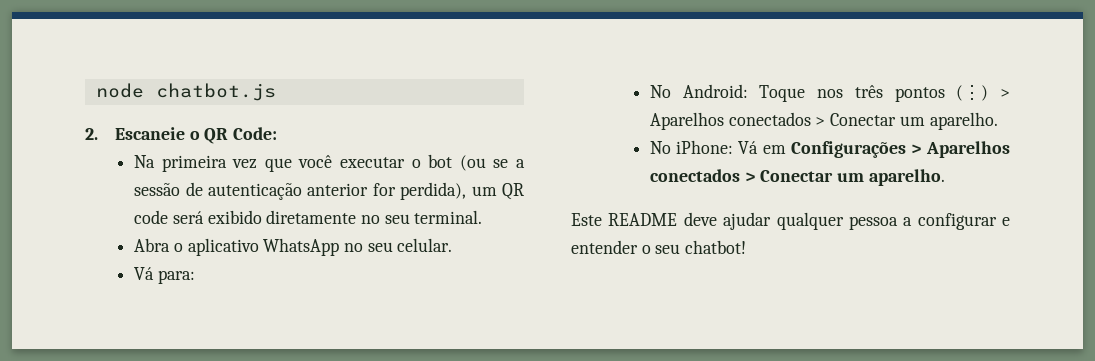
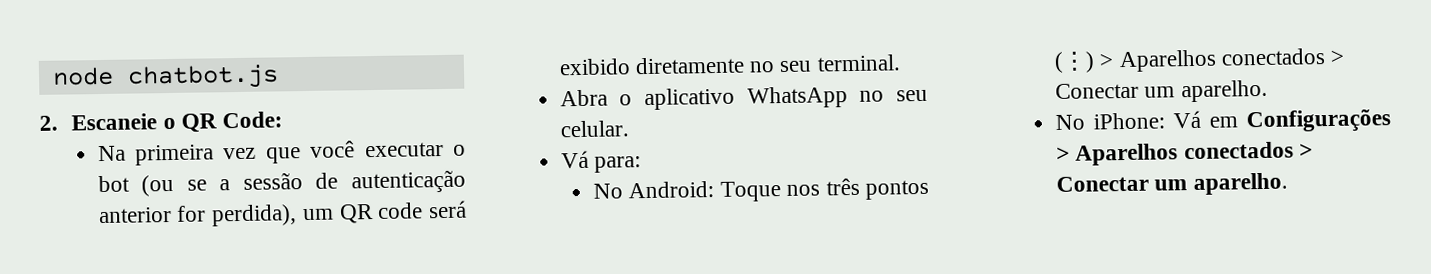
[571,212,1010,230] [571,240,747,254] // Este README deve ajudar qualquer pessoa a configurar e entender o seu chatbot! -> (1288, 184) none

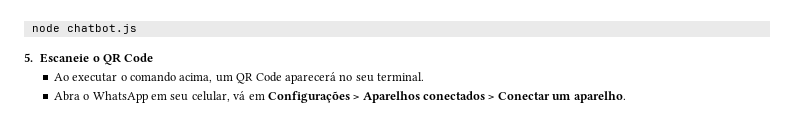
[39,115,58,131] 2. -> [24,53,33,62] 5.
[222,111,284,129] [97,140,466,166] [97,169,466,197] [97,200,467,227] [558,56,745,76] Code: // Na primeira vez que você executar o bot (ou se a sessão de autenticação anterior for perdida), um QR code será exibido diretamente -> [124,53,154,62] [53,72,336,84] Code // Ao executar o comando acima, um QR Code aparecerá
[644,86,928,111] [559,120,629,138] [560,150,641,173] [593,177,930,202] [1054,48,1344,74] [1055,79,1268,103] [1055,110,1202,131] aplicativo WhatsApp no seu celular. // Vá para: // No Android: Toque nos três pontos (⋮) > Aparelhos conectados > Conectar um aparelho. // No iPhone: Vá -> [92,91,246,103] WhatsApp em seu celular, vá

